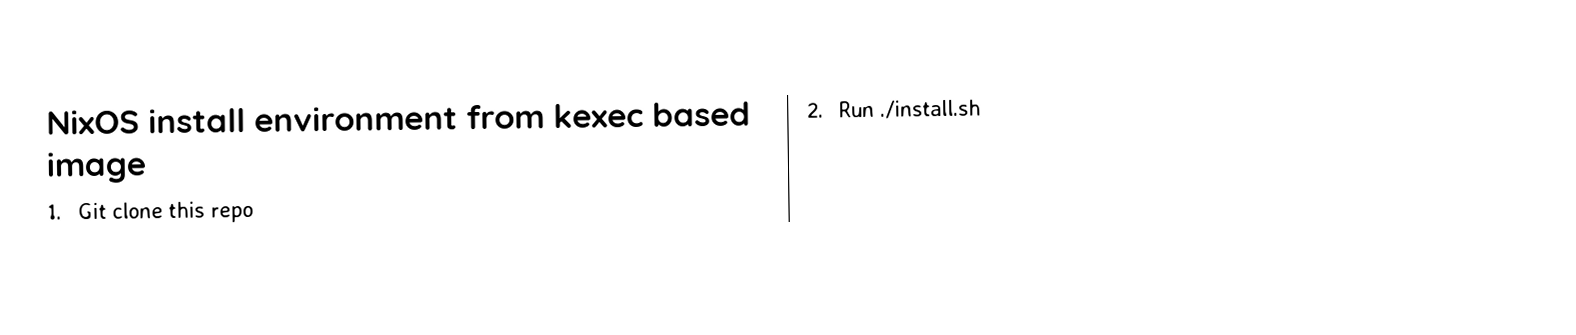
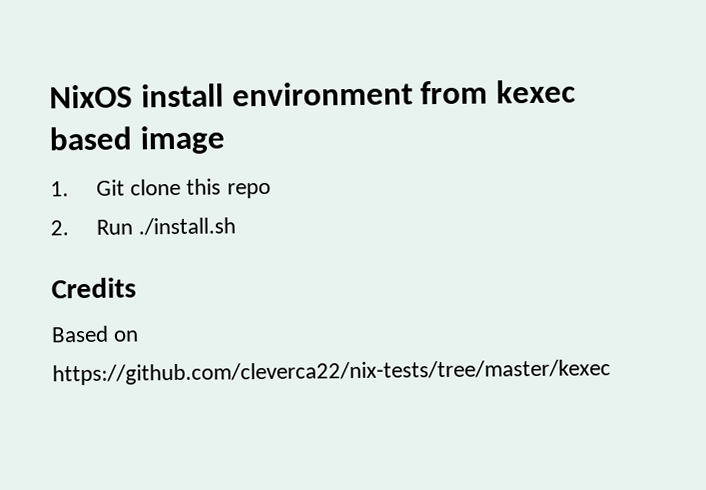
(982, 109) none -> [51,277,137,299] [51,325,140,343] [52,359,611,386] // Credits // Based on https://github.com/cleverca22/nix-tests/tree/master/kexec

